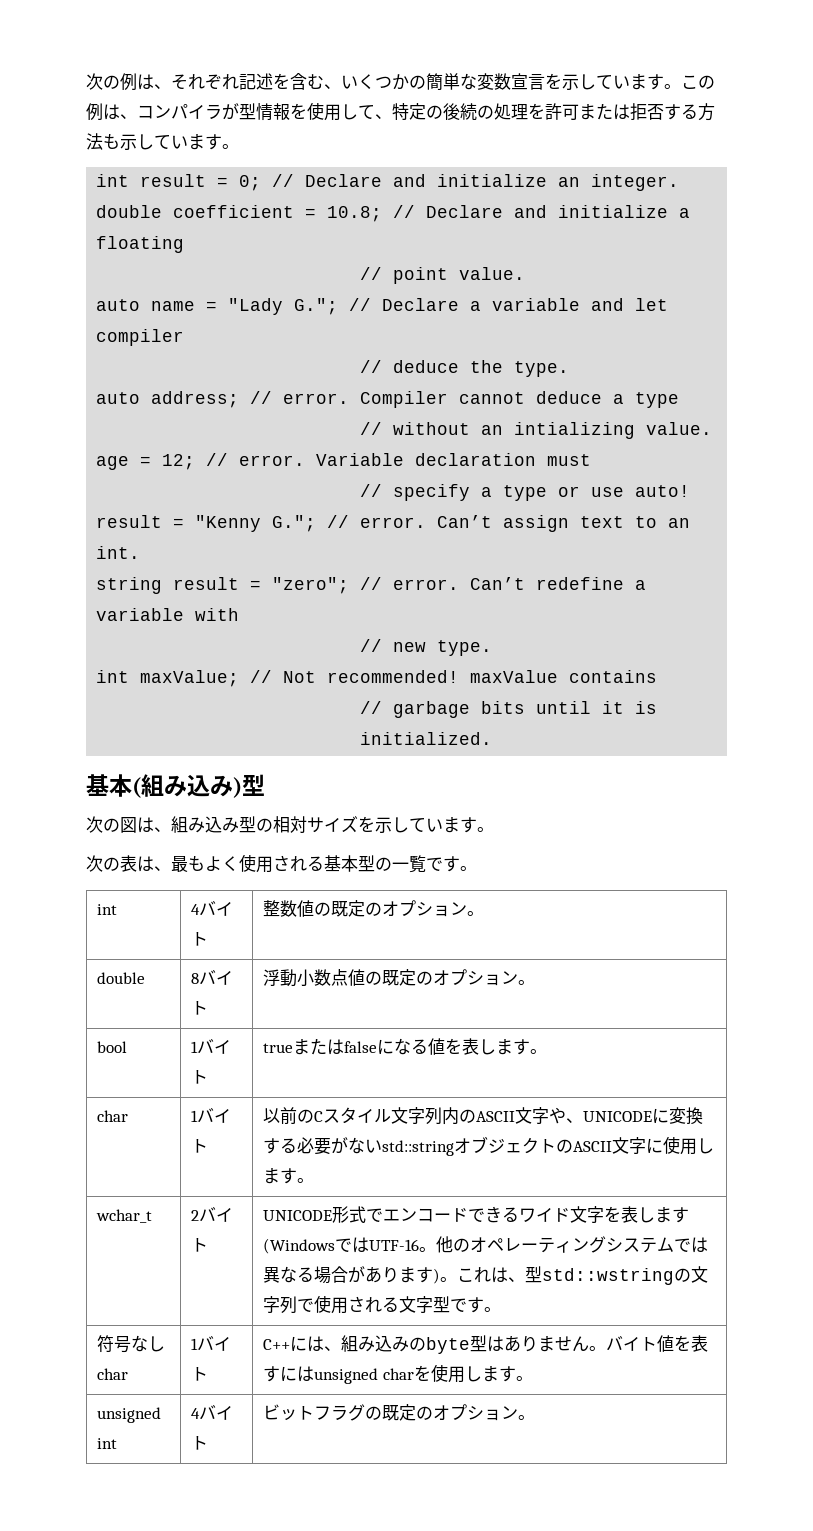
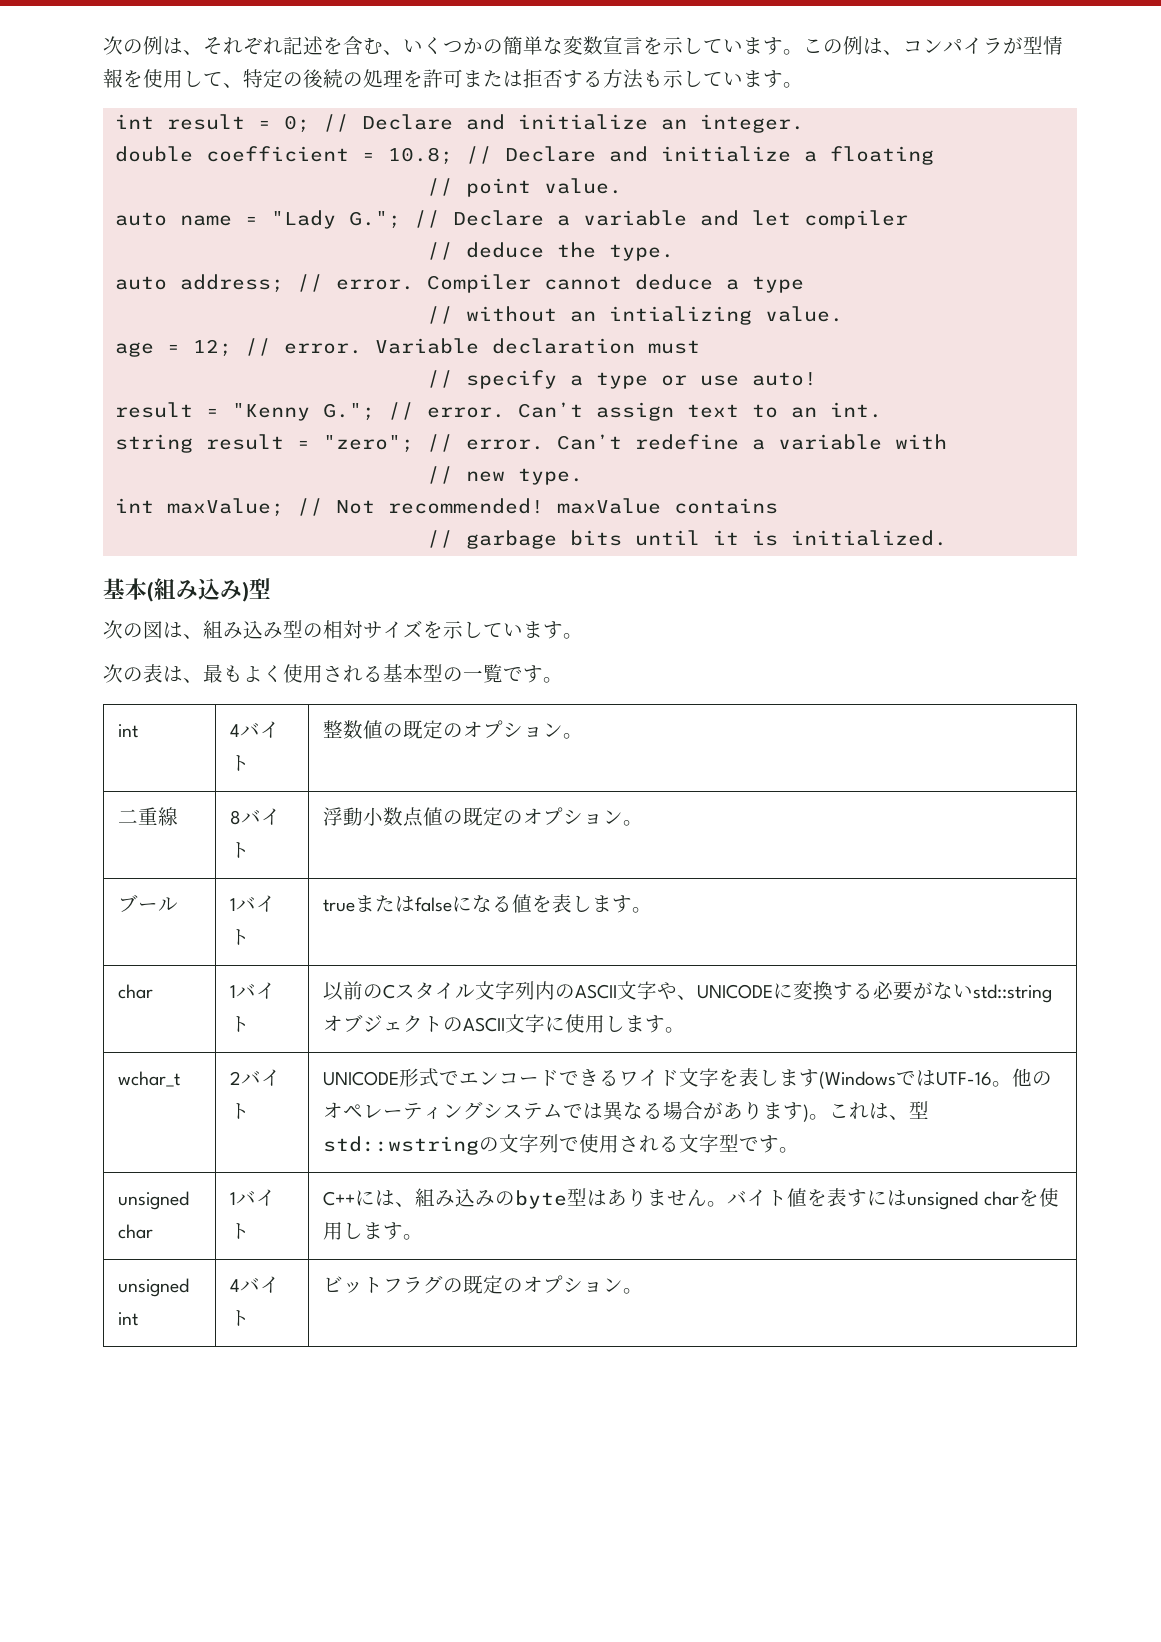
[97,972,146,984] double -> [118,807,179,826] 二重線
[97,1041,128,1053] bool -> [118,894,179,912] ブール
[97,1335,166,1353] 符号なし -> [118,1191,190,1210] unsigned

